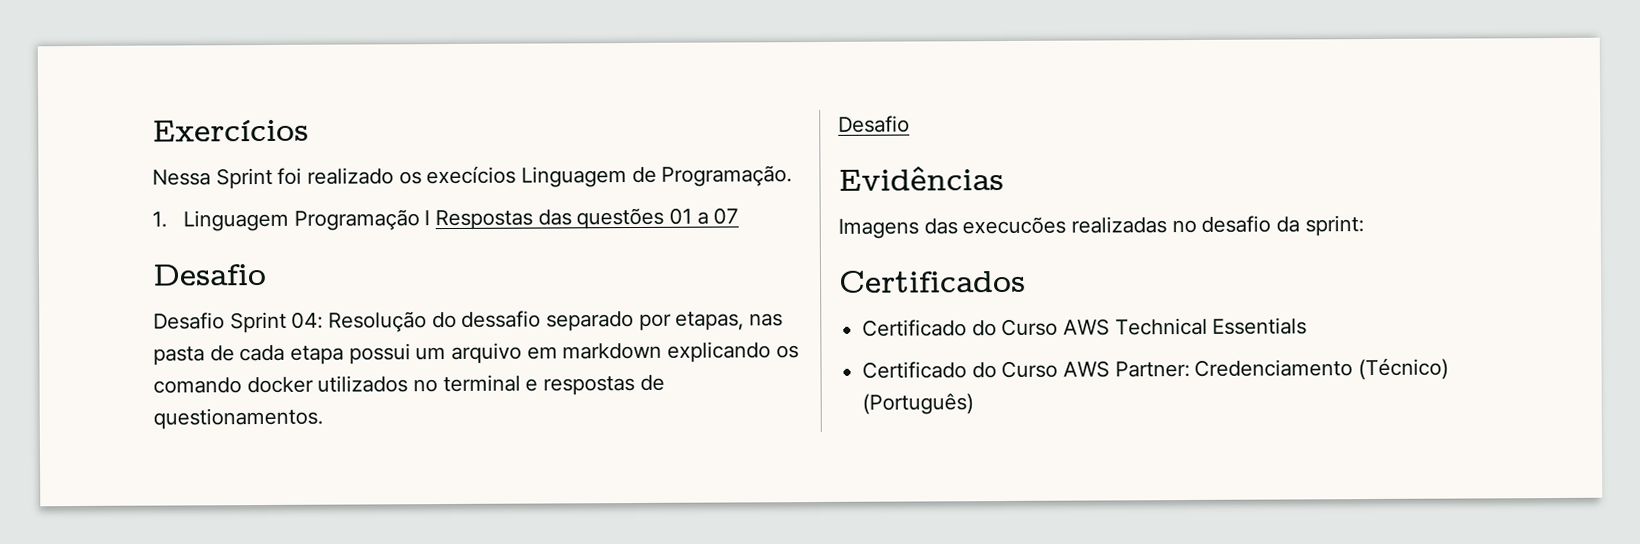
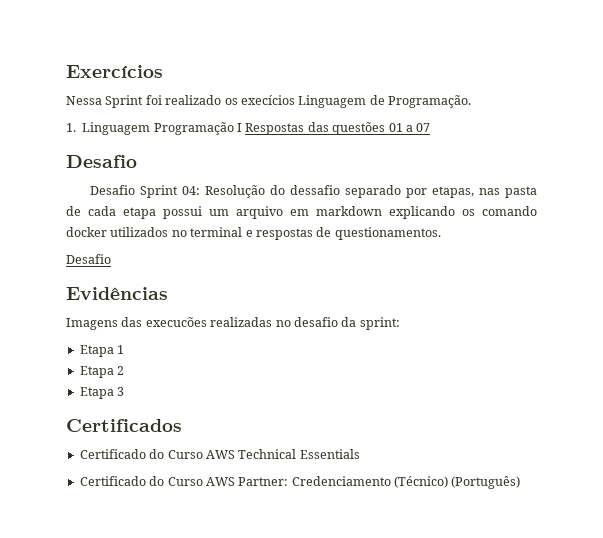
(1364, 226) none -> [79,345,125,357] [79,366,125,378] [79,387,125,399] // Etapa 1 // Etapa 2 // Etapa 3

